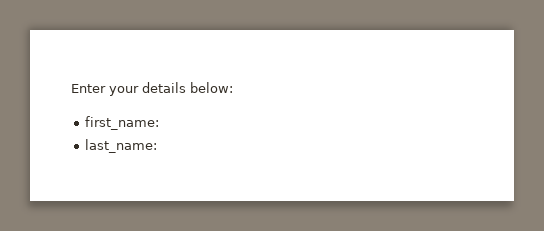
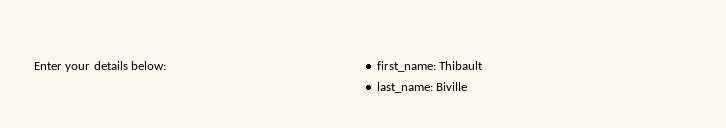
(160, 123) none -> [439,61,484,70] Thibault
(158, 146) none -> [436,82,468,91] Biville

